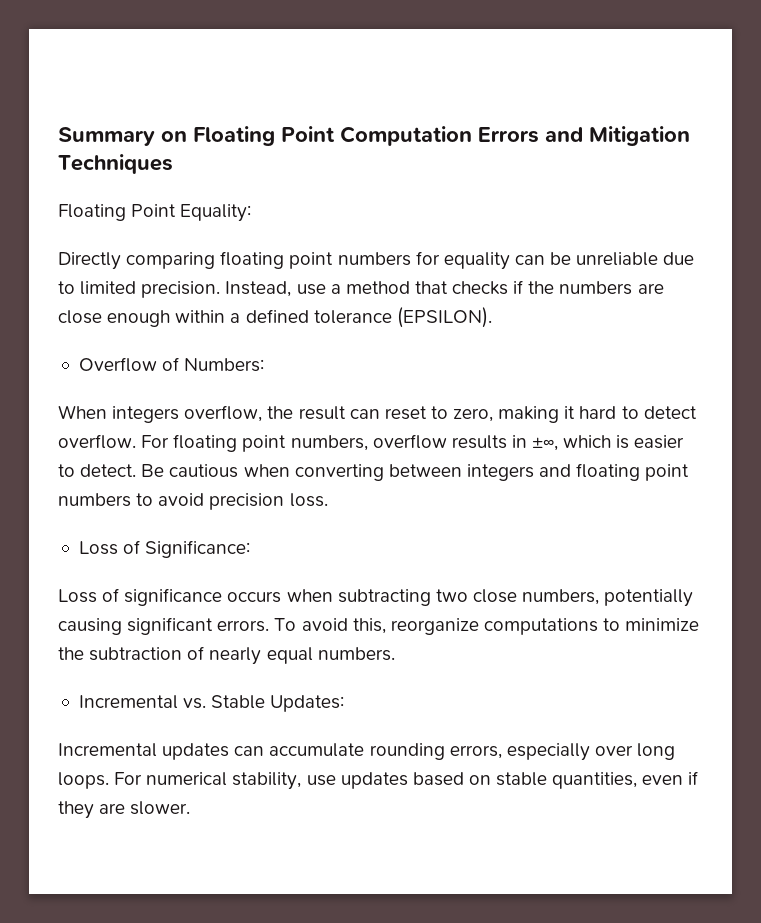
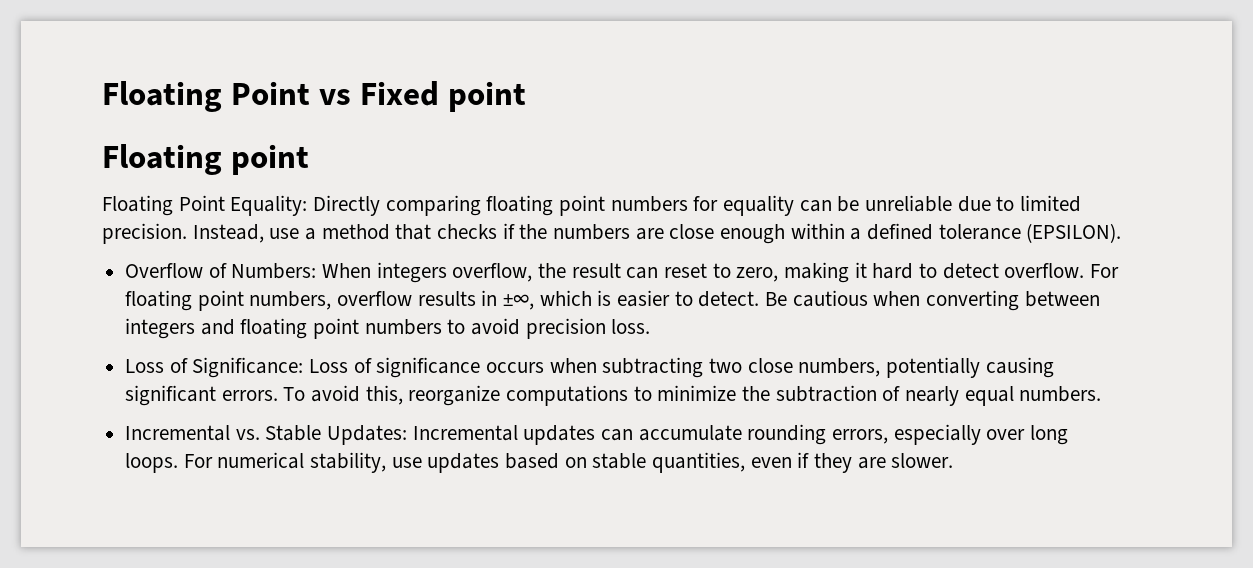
[58,126,690,146] [58,154,173,174] Summary on Floating Point Computation Errors and Mitigation Techniques -> [102,81,526,112] [102,144,309,175] Floating Point vs Fixed point // Floating point
(252, 213) // -> (308, 205) none
(265, 365) // -> (317, 271) none
(251, 549) // -> (304, 367) none
(345, 703) // -> (408, 435) none

